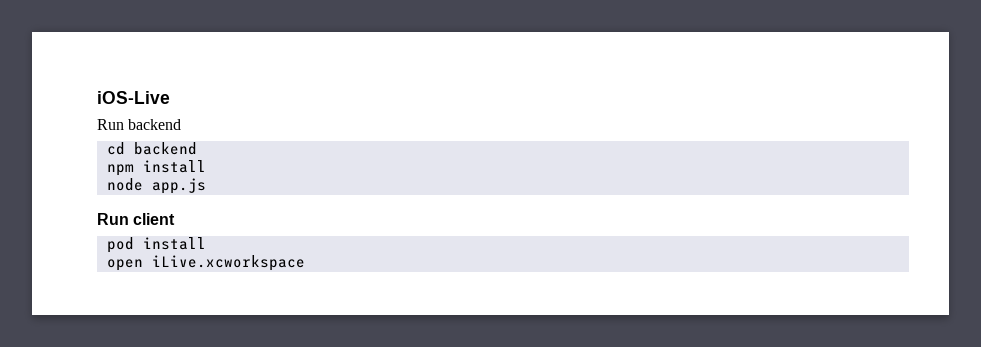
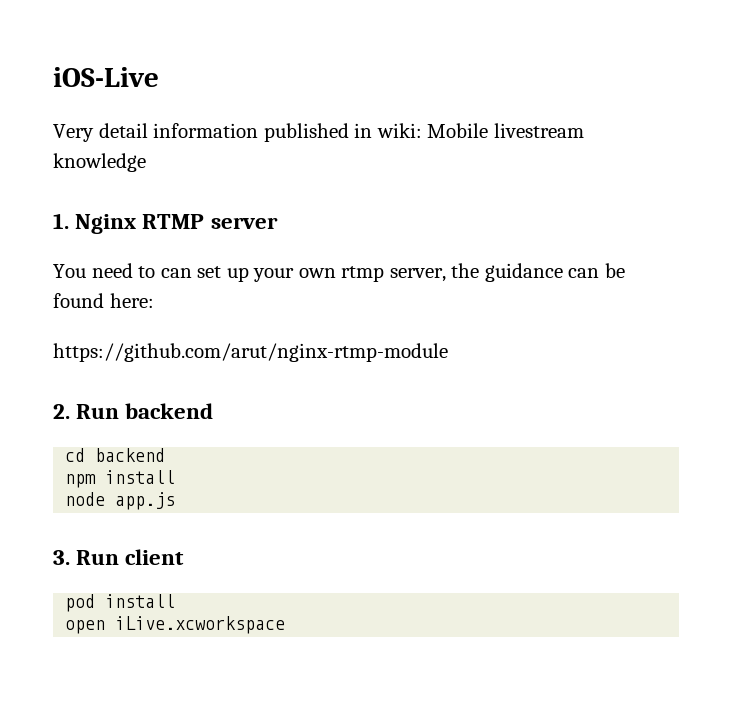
(170, 97) none -> [53,123,584,142] [53,153,146,172] [53,213,278,234] [53,263,625,282] [53,293,154,308] [53,343,448,362] [53,404,70,419] Very detail information published in wiki: Mobile livestream knowledge // 1. Nginx RTMP server // You need to can set up your own rtmp server, the guidance can be found here: // https://github.com/arut/nginx-rtmp-module // 2.
(206, 186) none -> [53,550,70,565] 3.

